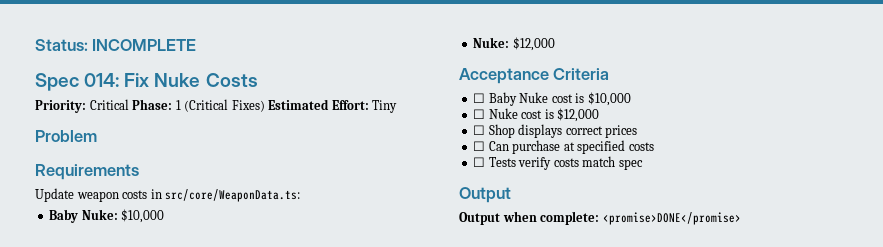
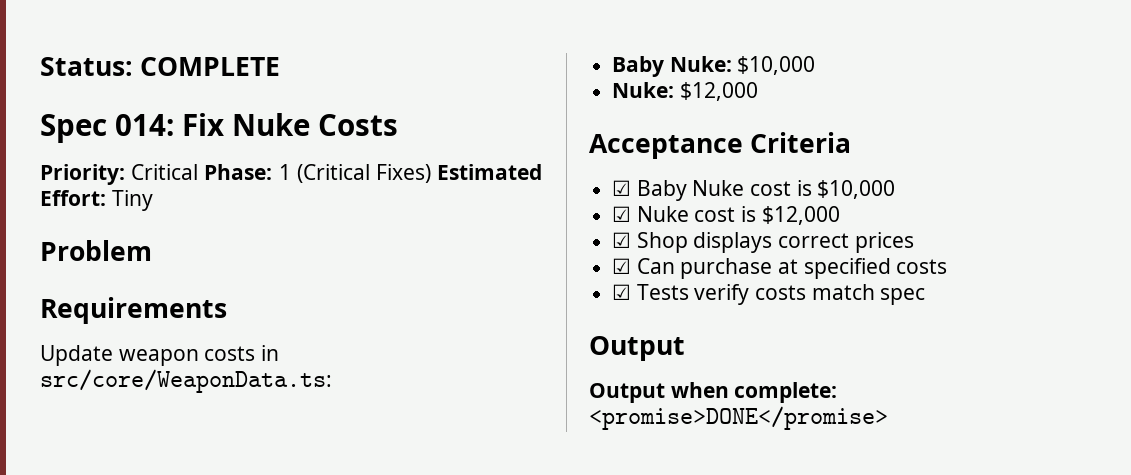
[92,39,197,51] INCOMPLETE -> [140,57,281,76] COMPLETE
[473,93,486,103] ☐ -> [612,180,632,196] ☑
[473,109,486,119] ☐ -> [612,206,632,222] ☑
[473,125,486,135] ☐ -> [612,232,632,248] ☑
[473,141,486,151] ☐ -> [612,258,632,274] ☑
[473,157,486,167] ☐ -> [612,284,632,300] ☑

